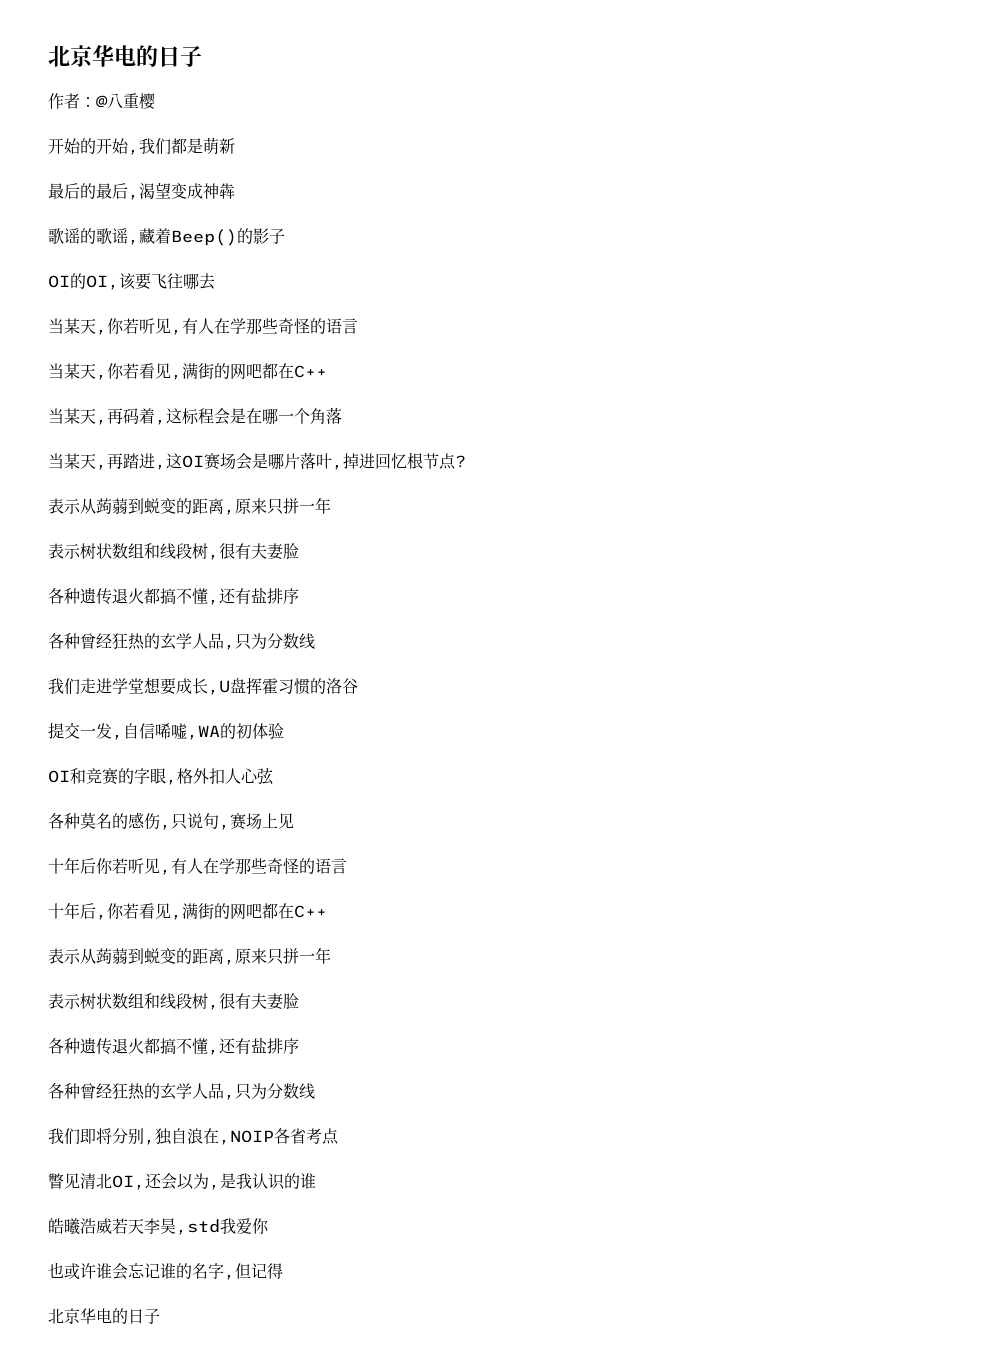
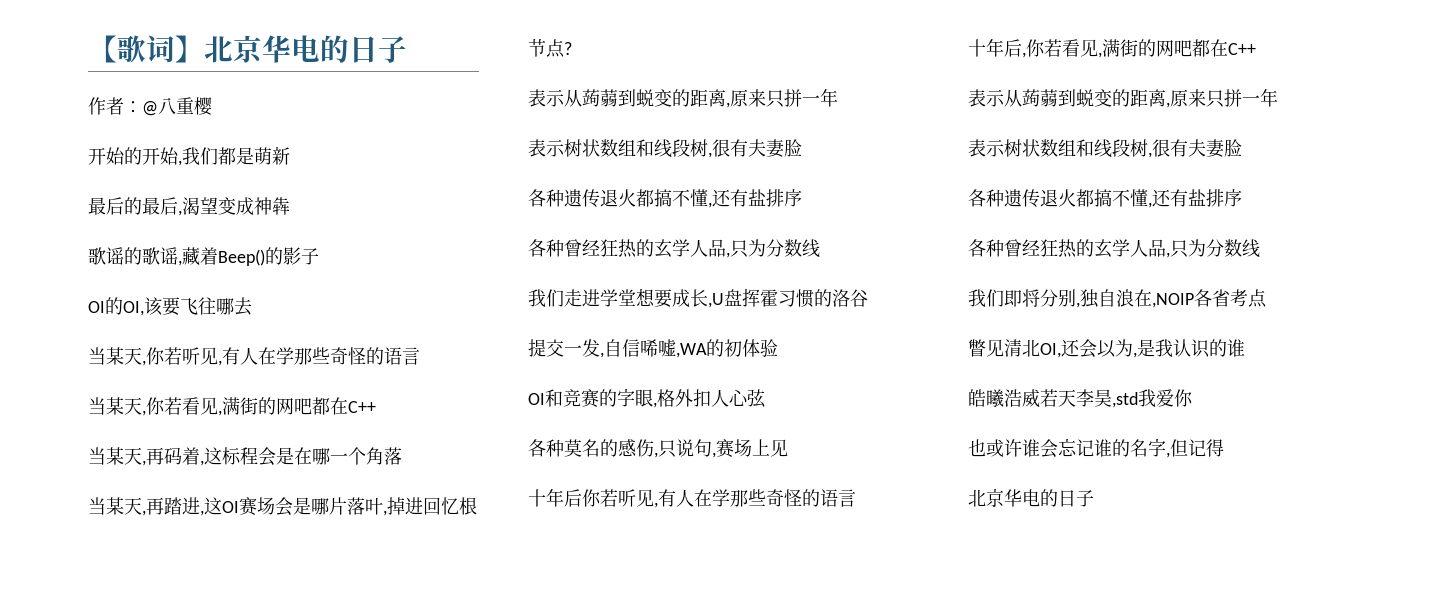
(48, 56) none -> [88,35,204,63] 【歌词】

